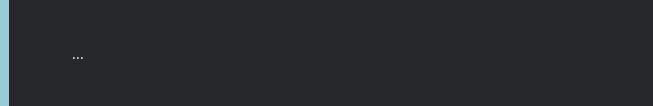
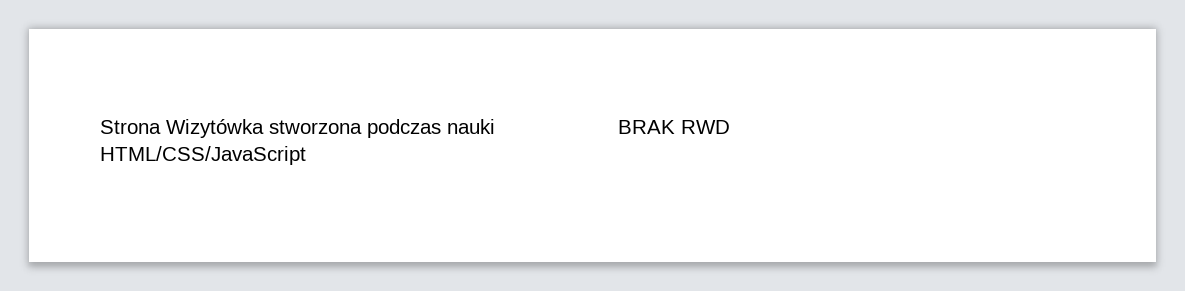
[72,57,84,59] ... -> [100,119,495,138] [100,146,306,165] [618,120,730,134] Strona Wizytówka stworzona podczas nauki HTML/CSS/JavaScript // BRAK RWD

